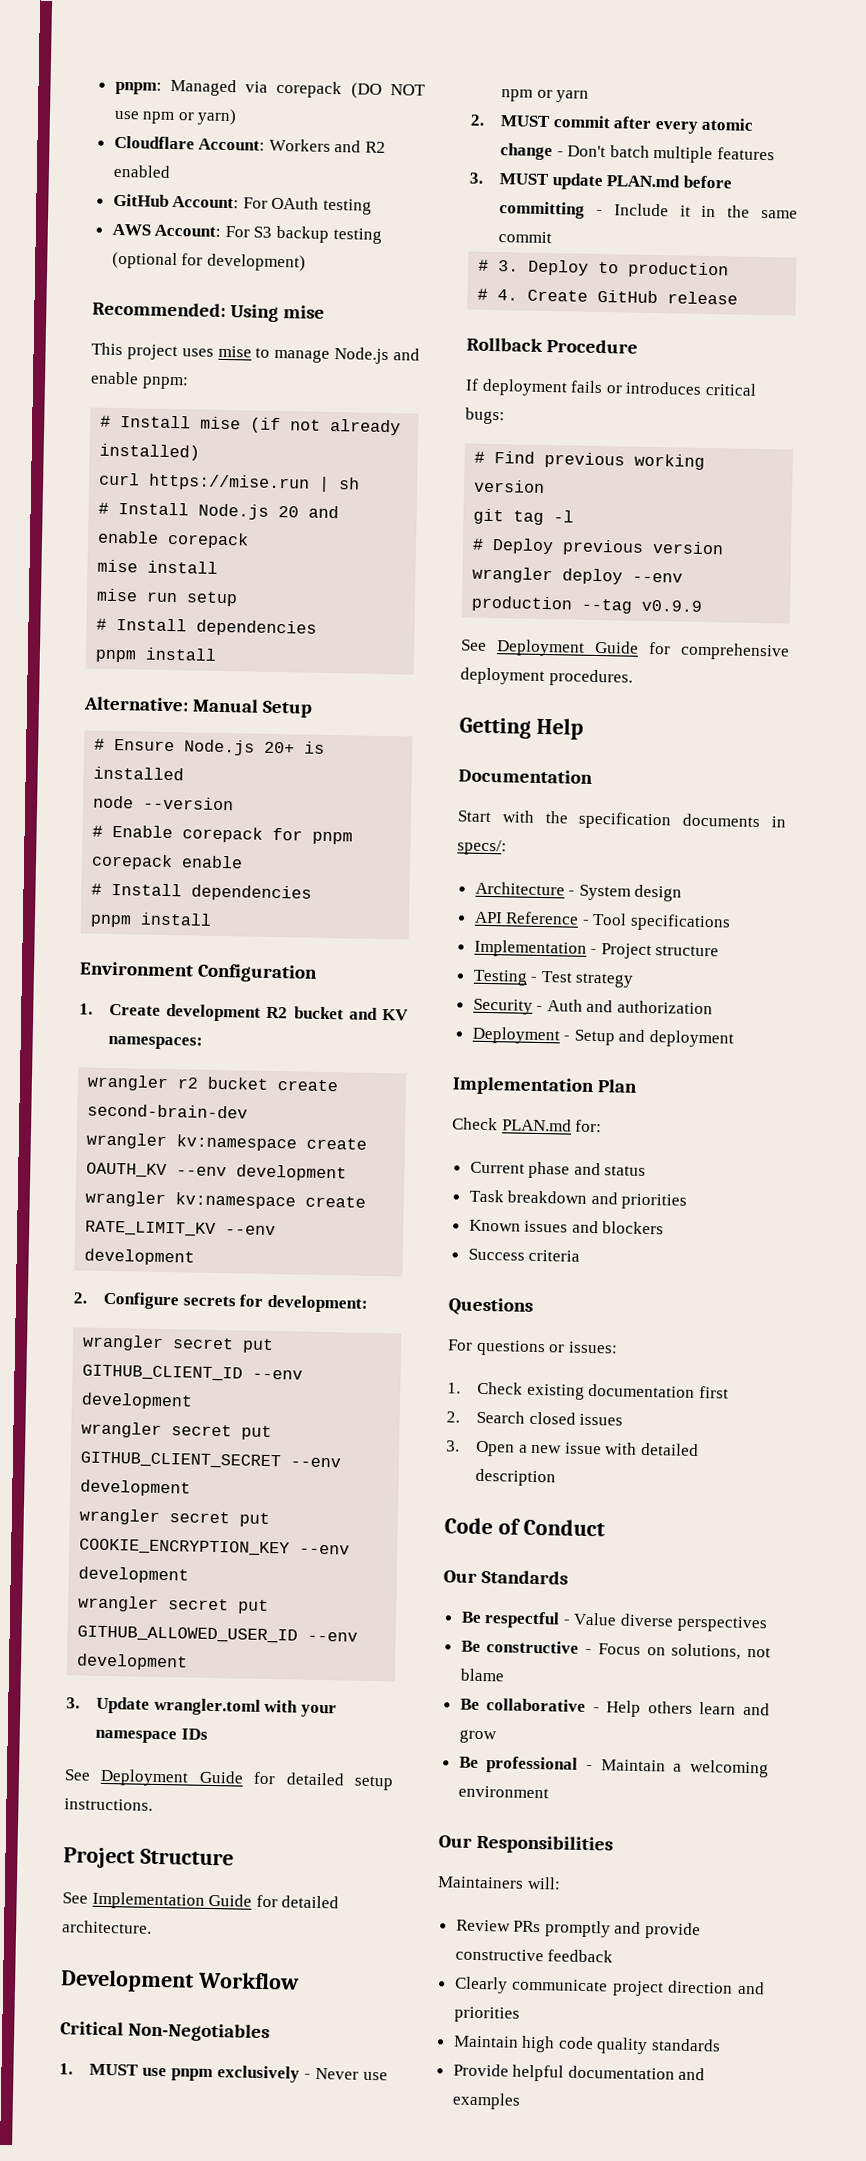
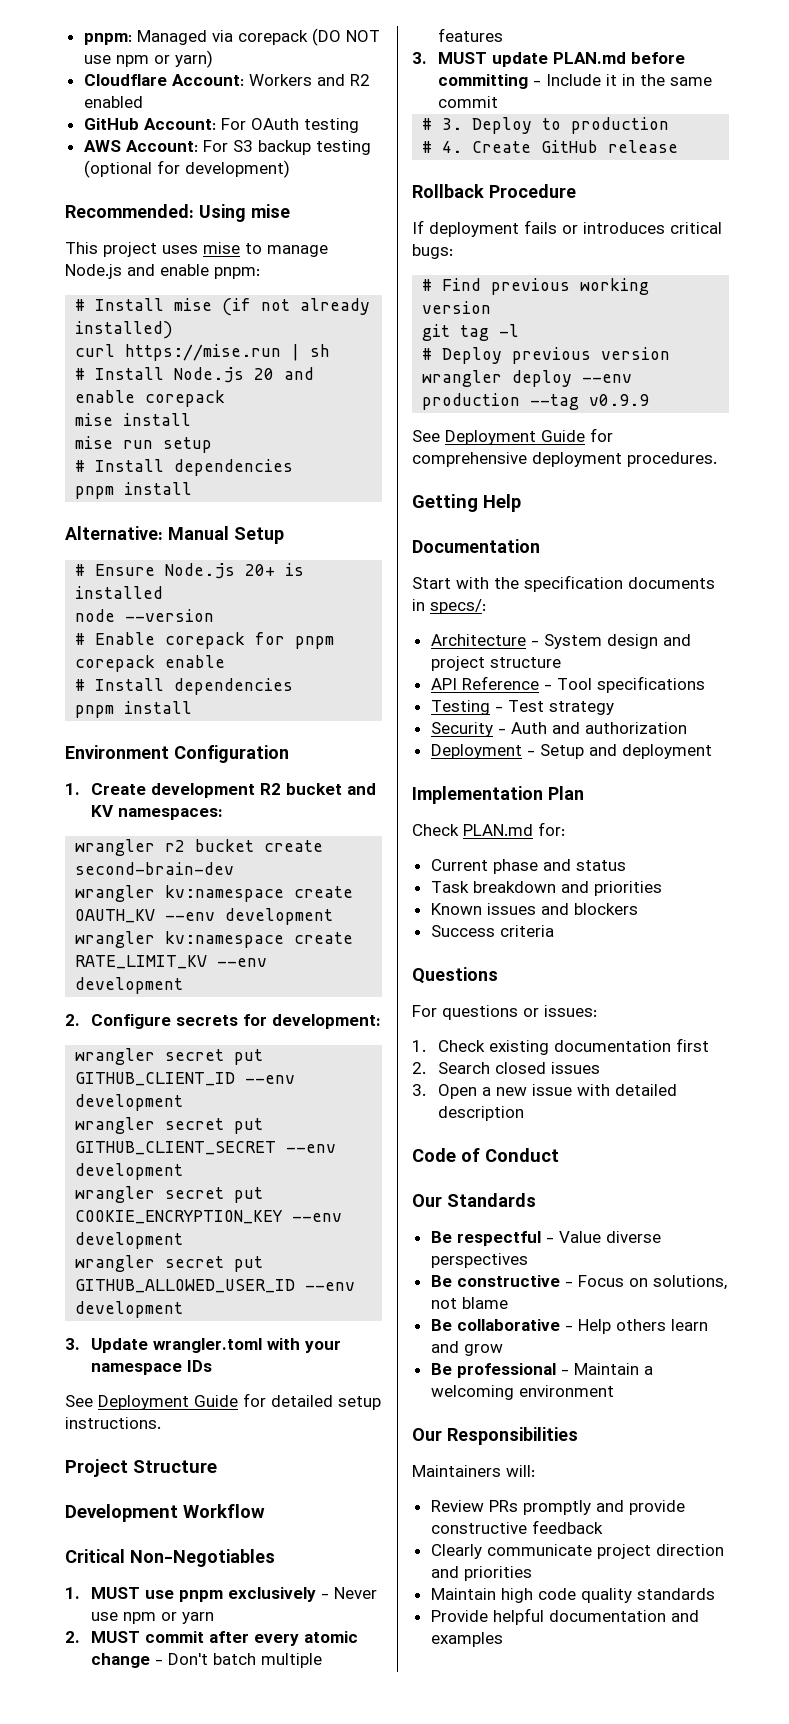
[62,1891,340,1910] [62,1920,152,1934] // See Implementation Guide for detailed architecture. -> (217, 1466) none
(683, 893) none -> [662,634,691,646] [430,656,561,671] and project structure
[473,939,720,960] // Implementation - Project structure -> (705, 684) none

